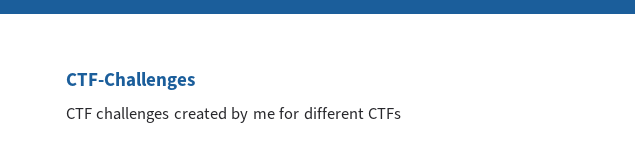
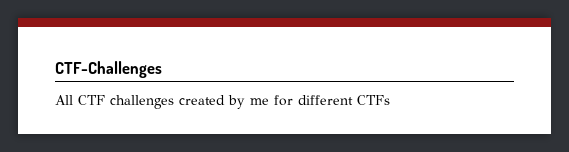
(195, 81) none -> [55,95,73,105] All

